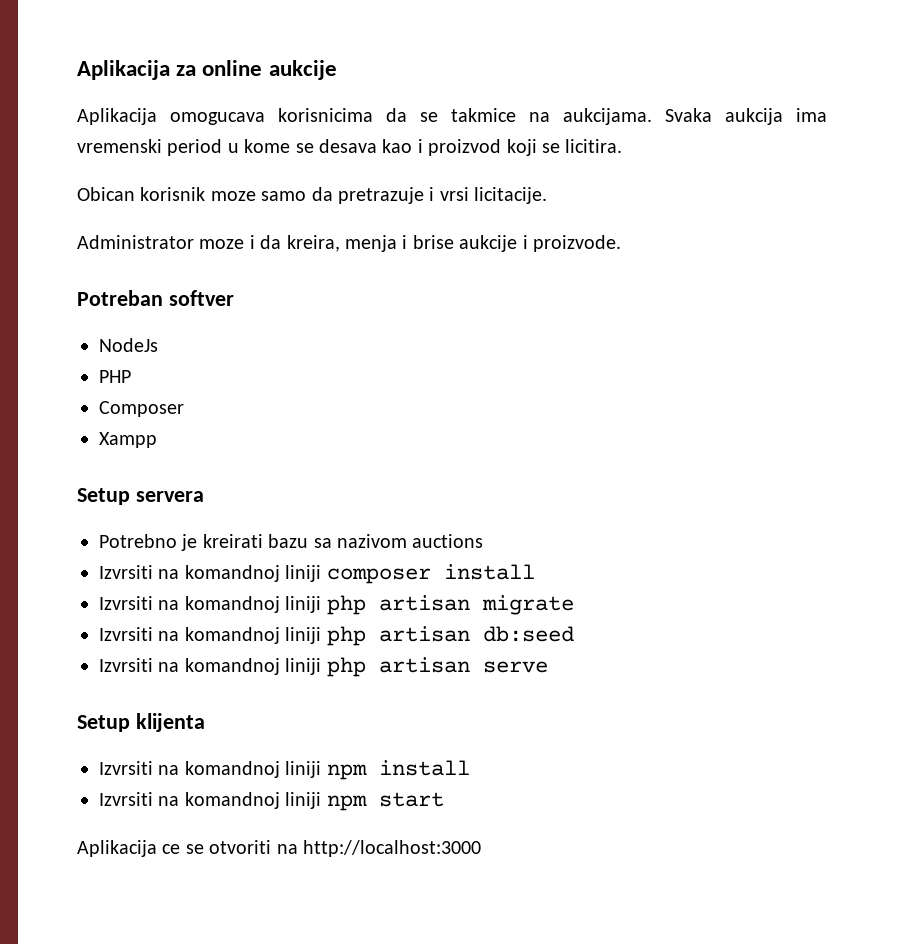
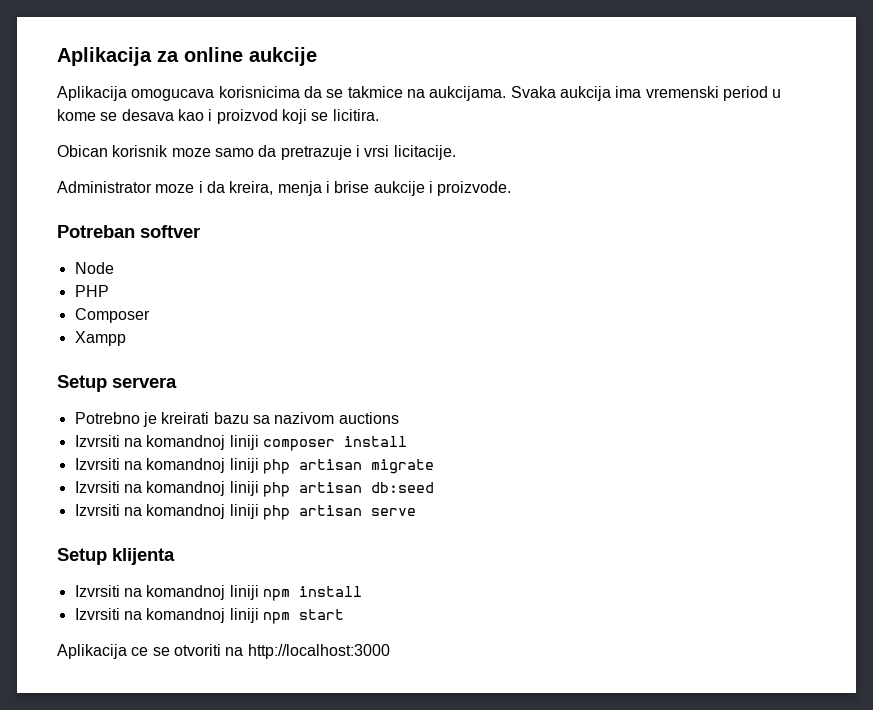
[99,338,158,352] NodeJs -> [74,262,114,274] Node

